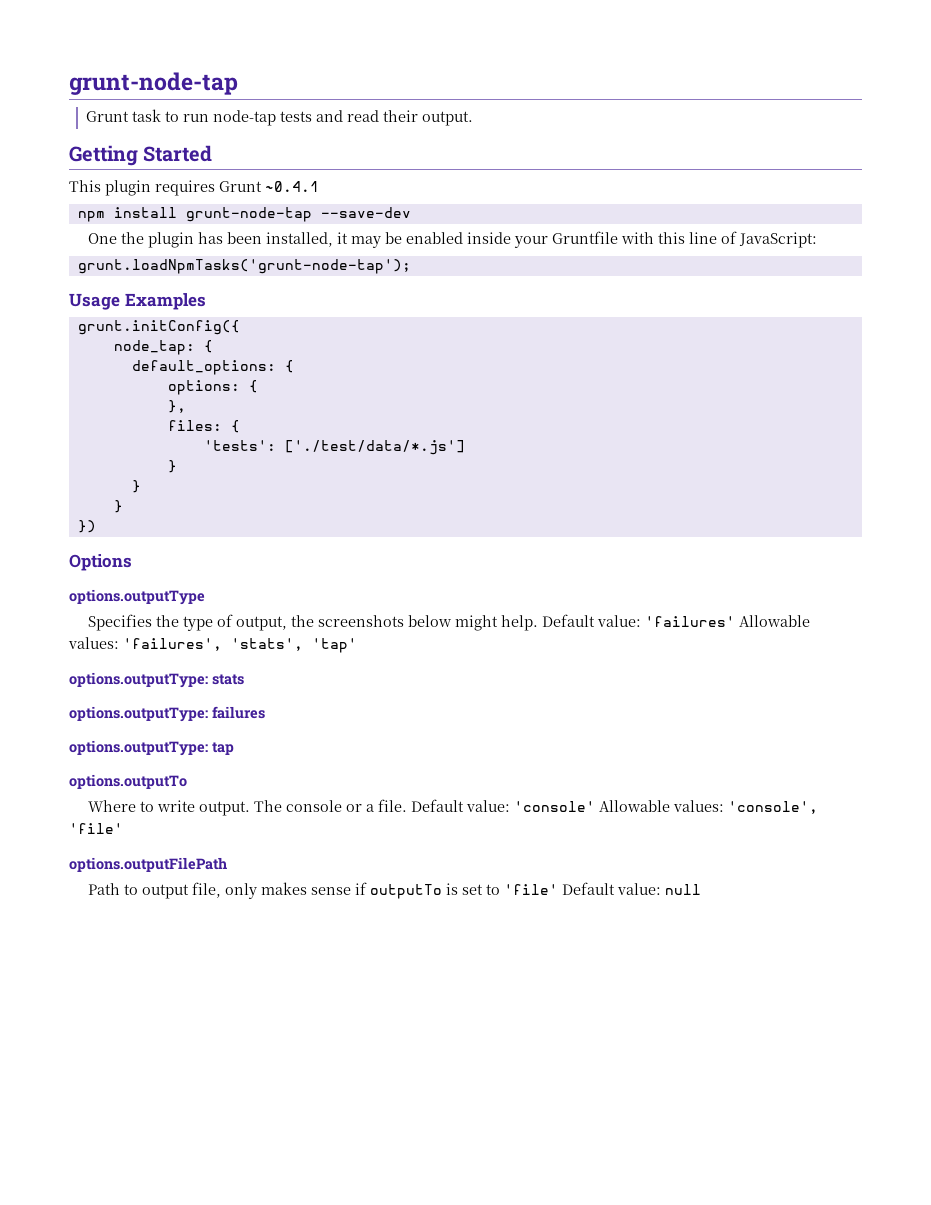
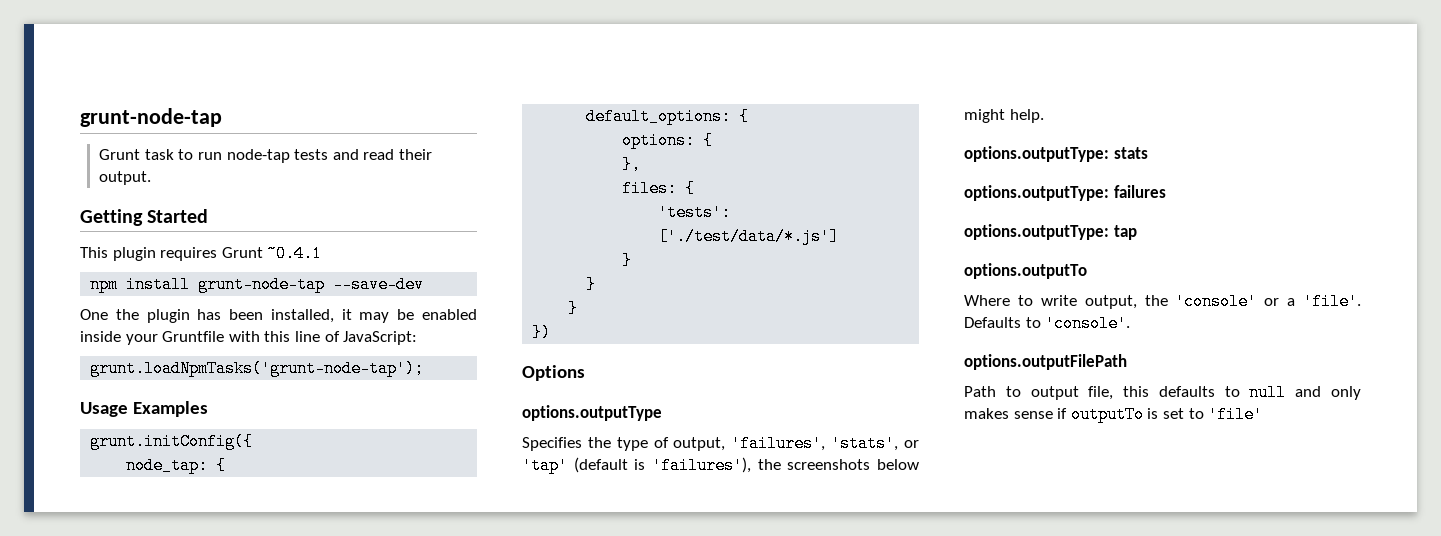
(288, 623) none -> [731,435,919,452] [522,457,751,474] 'failures', 'stats', or 'tap' (default is 'failures'),
[542,614,811,627] [68,637,357,653] Default value: 'failures' Allowable values: 'failures', 'stats', 'tap' -> (1044, 116) none
[199,799,819,816] [69,823,123,834] output. The console or a file. Default value: 'console' Allowable values: 'console', 'file' -> [1084,293,1361,310] [964,315,1131,332] output, the 'console' or a 'file'. Defaults to 'console'.
(222, 890) none -> [1123,384,1322,401] this defaults to null and
[562,882,702,895] Default value: null -> (1264, 414) none

